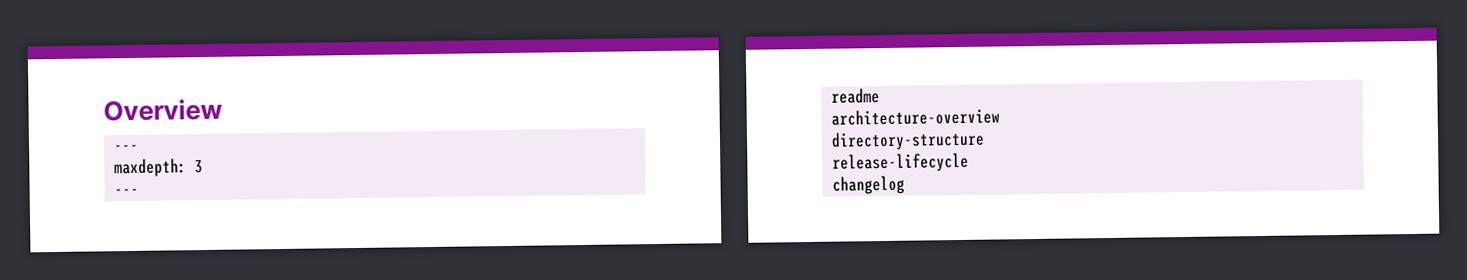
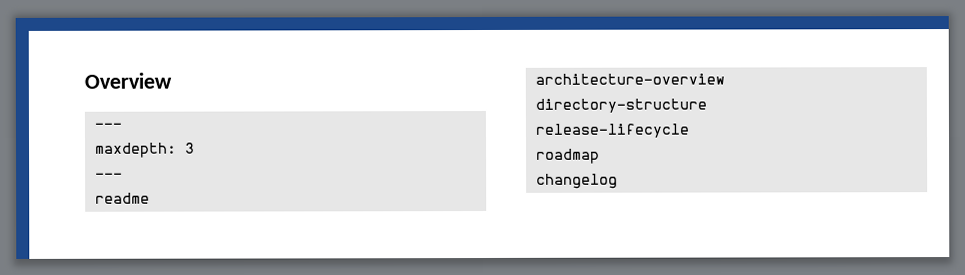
(970, 162) none -> [536,148,601,164] // roadmap

